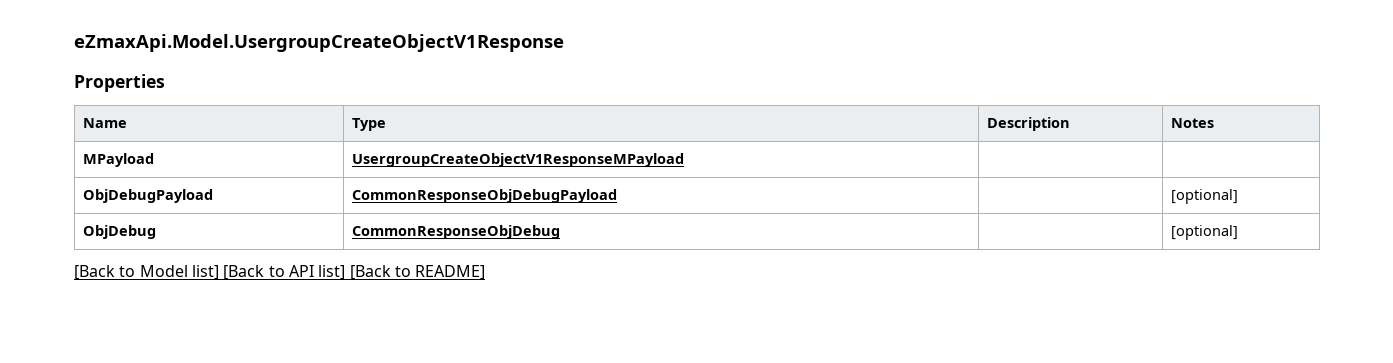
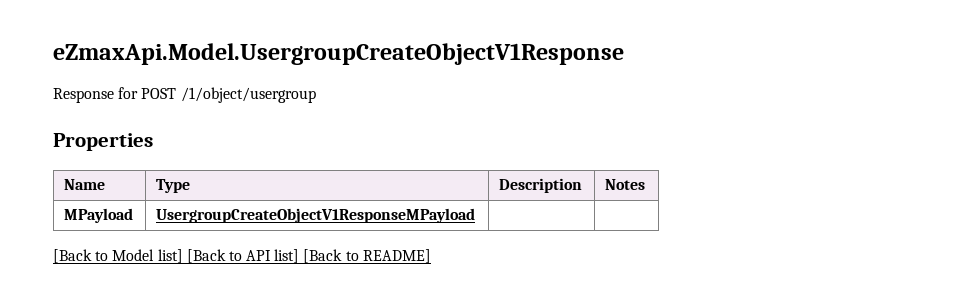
(564, 43) none -> [53,87,316,103] // Response for POST /1/object/usergroup
[83,189,214,203] [352,189,618,203] [1171,189,1239,204] [83,225,157,239] [352,225,561,239] [1171,225,1239,240] // ObjDebugPayload | CommonResponseObjDebugPayload | | [optional] // ObjDebug | CommonResponseObjDebug | | [optional] -> (476, 215) none

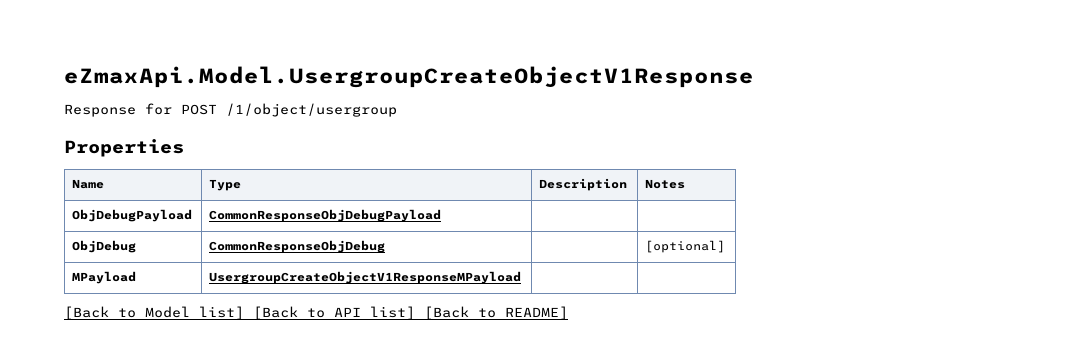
(646, 184) none -> [72,209,193,222] [209,209,442,222] [72,240,137,253] [209,240,386,253] [645,240,726,253] // ObjDebugPayload | CommonResponseObjDebugPayload | | // ObjDebug | CommonResponseObjDebug | | [optional]

